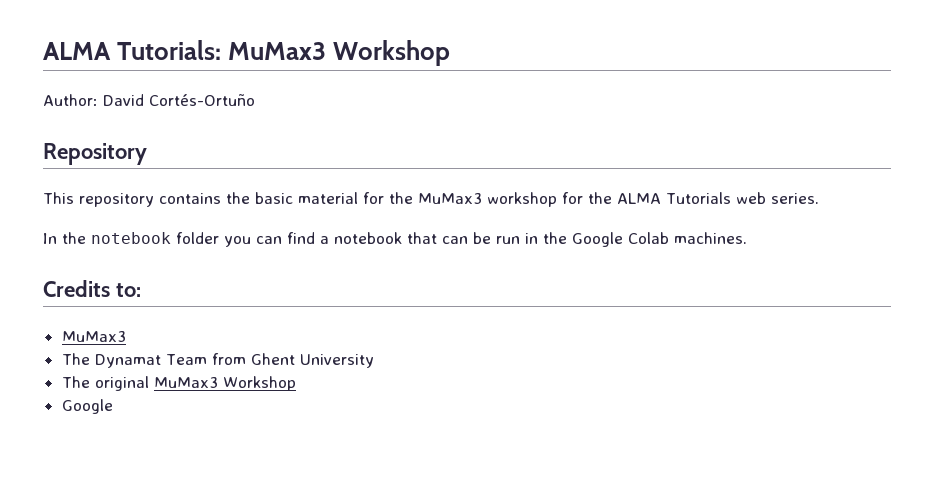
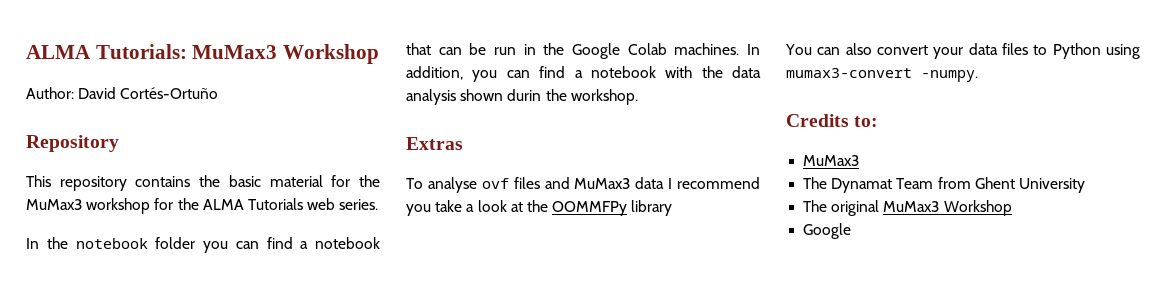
(747, 238) none -> [747,44,760,55] [406,66,761,82] [406,89,638,105] [406,137,463,150] [406,177,760,193] [406,200,673,216] [785,43,1140,59] [786,68,978,82] In addition, you can find a notebook with the data analysis shown durin the workshop. // Extras // To analyse ovf files and MuMax3 data I recommend you take a look at the OOMMFPy library // You can also convert your data files to Python using mumax3-convert -numpy.

